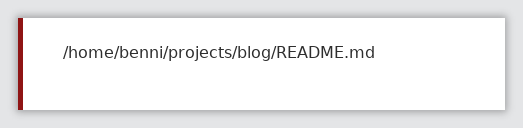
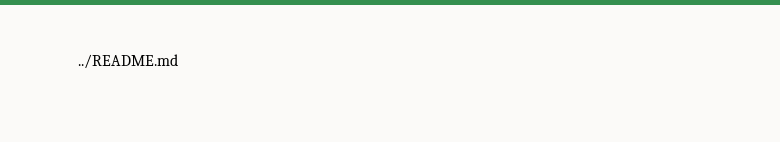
[63,46,375,61] /home/benni/projects/blog/README.md -> [78,54,178,69] ../README.md

